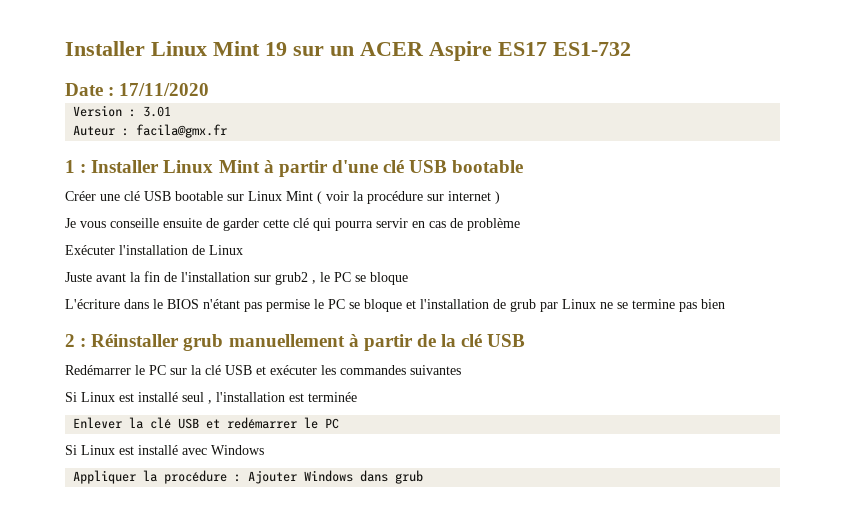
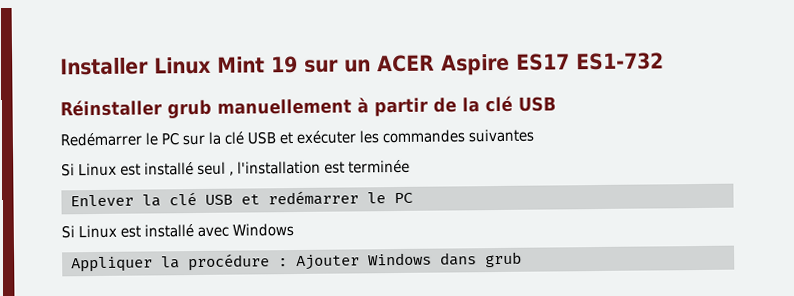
[65,83,210,96] [73,105,172,117] [73,124,228,138] [65,160,524,177] [65,191,500,204] [65,218,520,231] [65,245,243,255] [65,271,408,285] [65,299,725,312] [65,334,87,347] Date : 17/11/2020 // Version : 3.01 // Auteur : facila@gmx.fr // 1 : Installer Linux Mint à partir d'une clé USB bootable // Créer une clé USB bootable sur Linux Mint ( voir la procédure sur internet ) // Je vous conseille ensuite de garder cette clé qui pourra servir en cas de problème // Exécuter l'installation de Linux // Juste avant la fin de l'installation sur grub2 , le PC se bloque // L'écriture dans le BIOS n'étant pas permise le PC se bloque et l'installation de grub par Linux ne se termine pas bien // 2 : -> (664, 61) none

